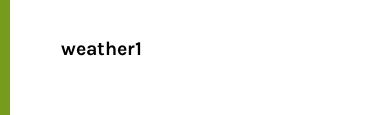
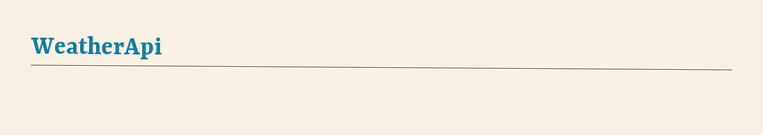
[61,41,142,56] weather1 -> [30,35,163,60] WeatherApi

